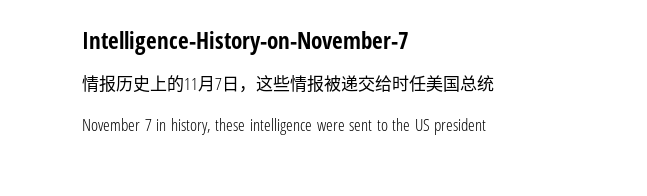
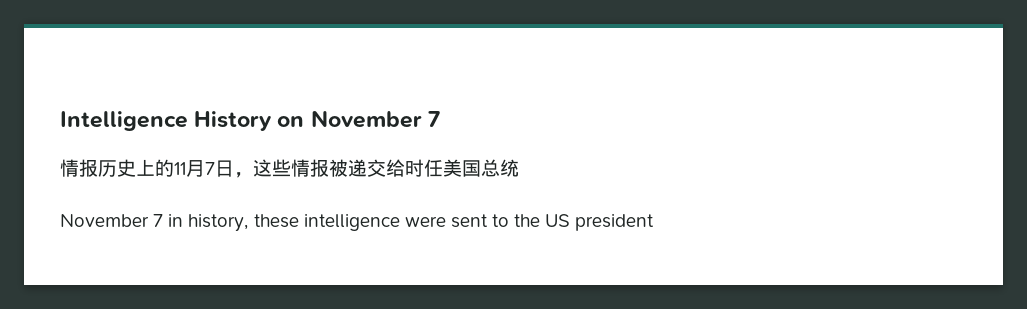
[82,31,409,55] Intelligence-History-on-November-7 -> [60,110,440,131] Intelligence History on November 7

